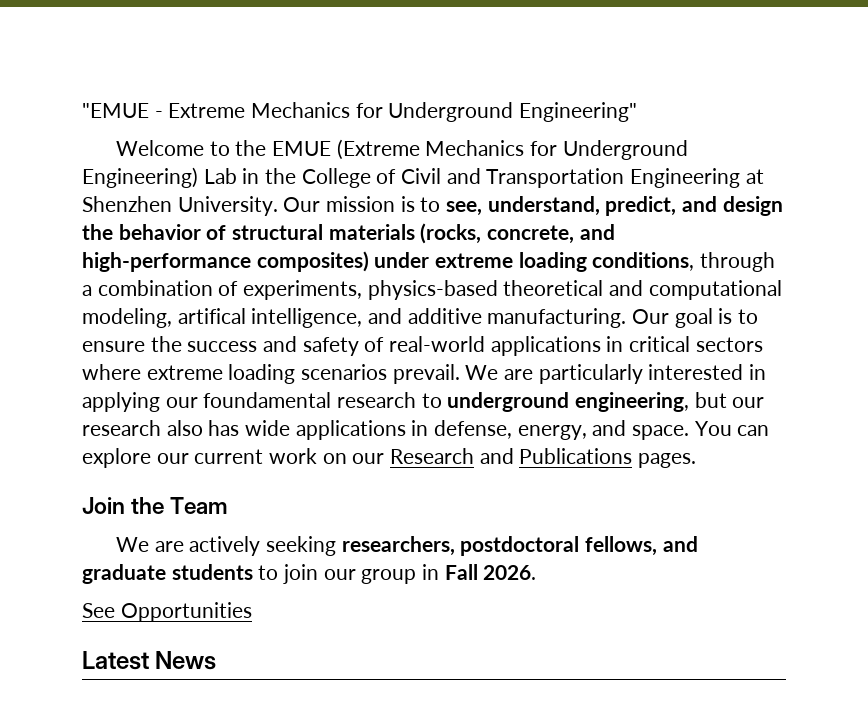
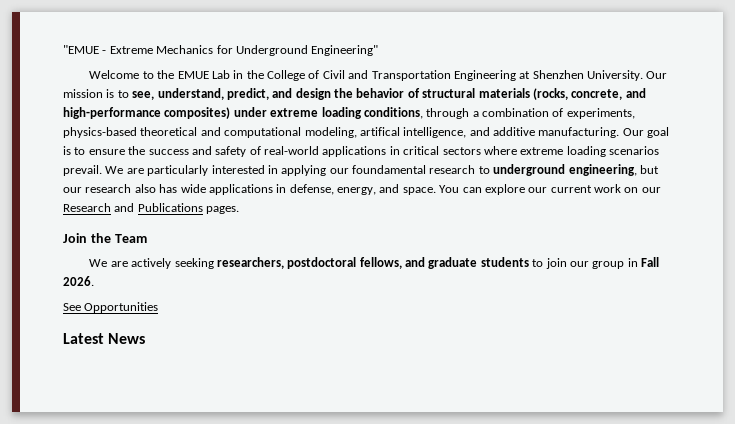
[336,139,688,160] [82,167,198,188] (Extreme Mechanics for Underground Engineering) -> (209, 75) none

